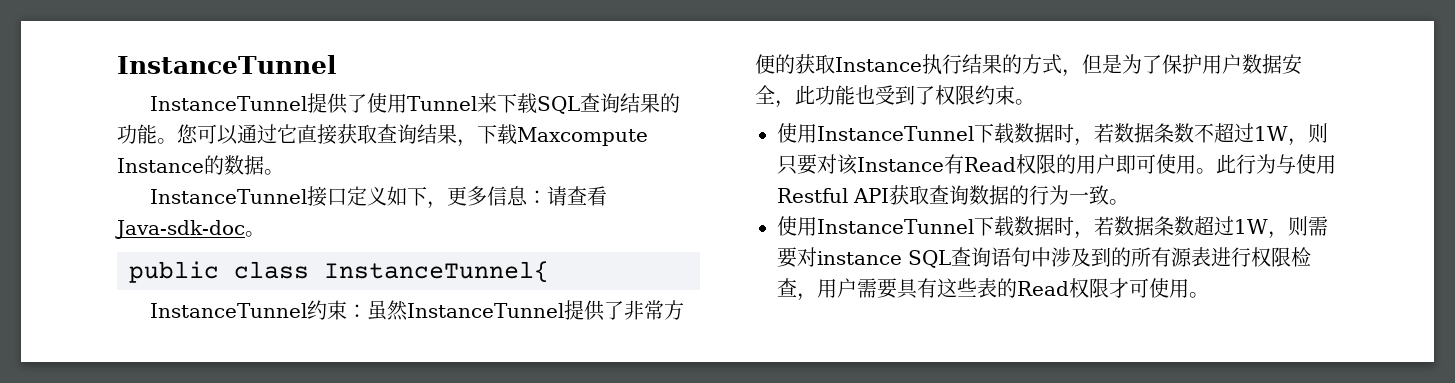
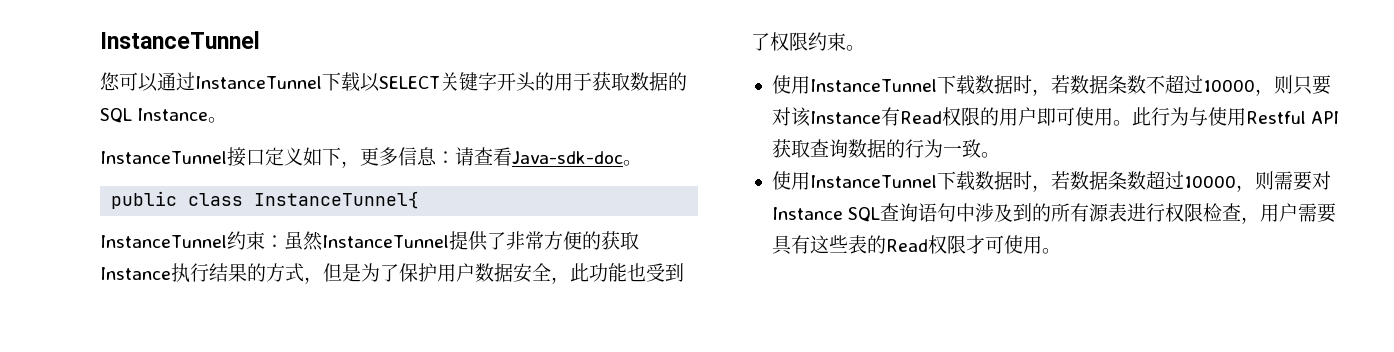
[150,93,681,114] [117,124,648,147] [117,155,264,175] InstanceTunnel提供了使用Tunnel来下载SQL查询结果的功能。您可以通过它直接获取查询结果，下载Maxcompute Instance的数据 -> [100,72,687,92] [100,108,209,123] 您可以通过InstanceTunnel下载以SELECT关键字开头的用于获取数据的SQL Instance
[1254,126,1288,141] 1W -> [1202,79,1255,92] 10000
[1234,219,1268,234] 1W -> [1183,175,1236,188] 10000
[817,251,902,265] instance -> [771,207,843,220] Instance

